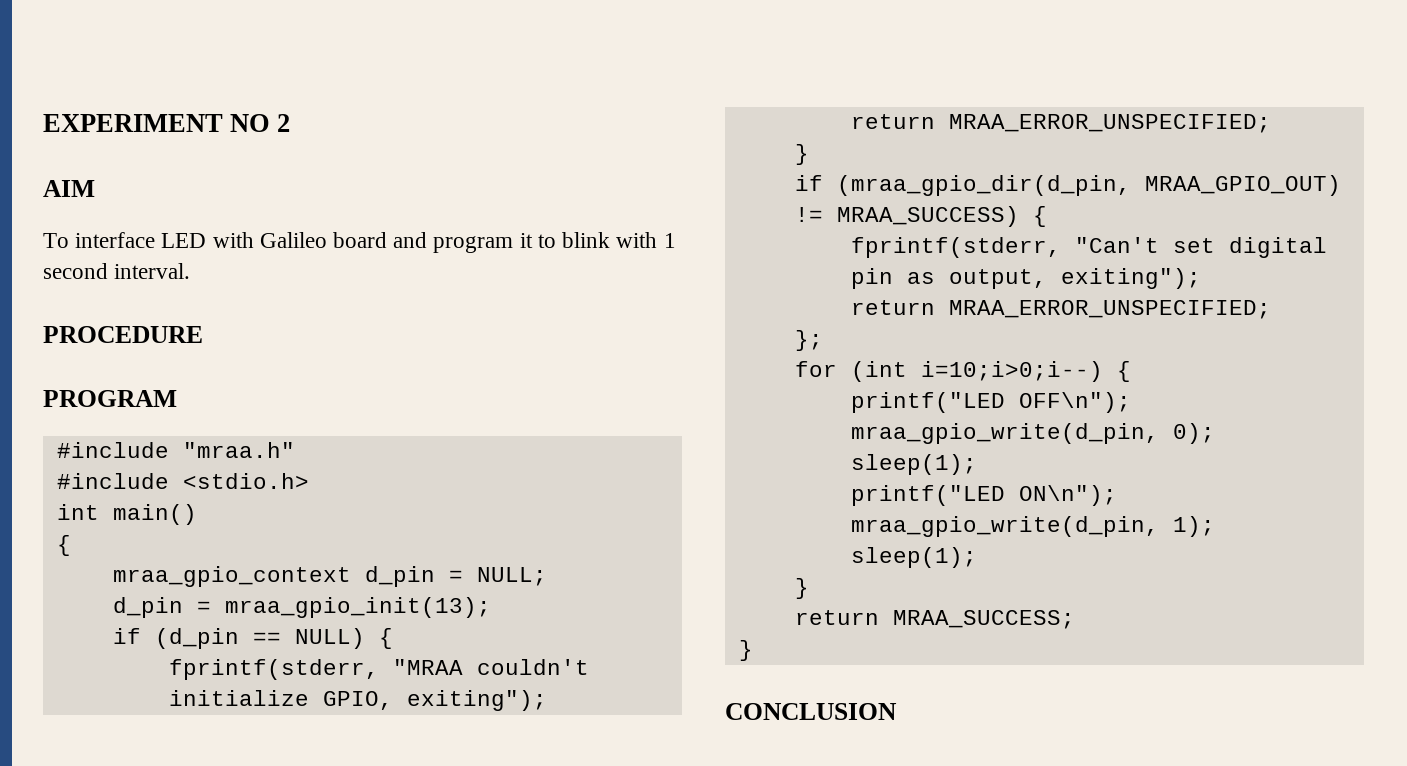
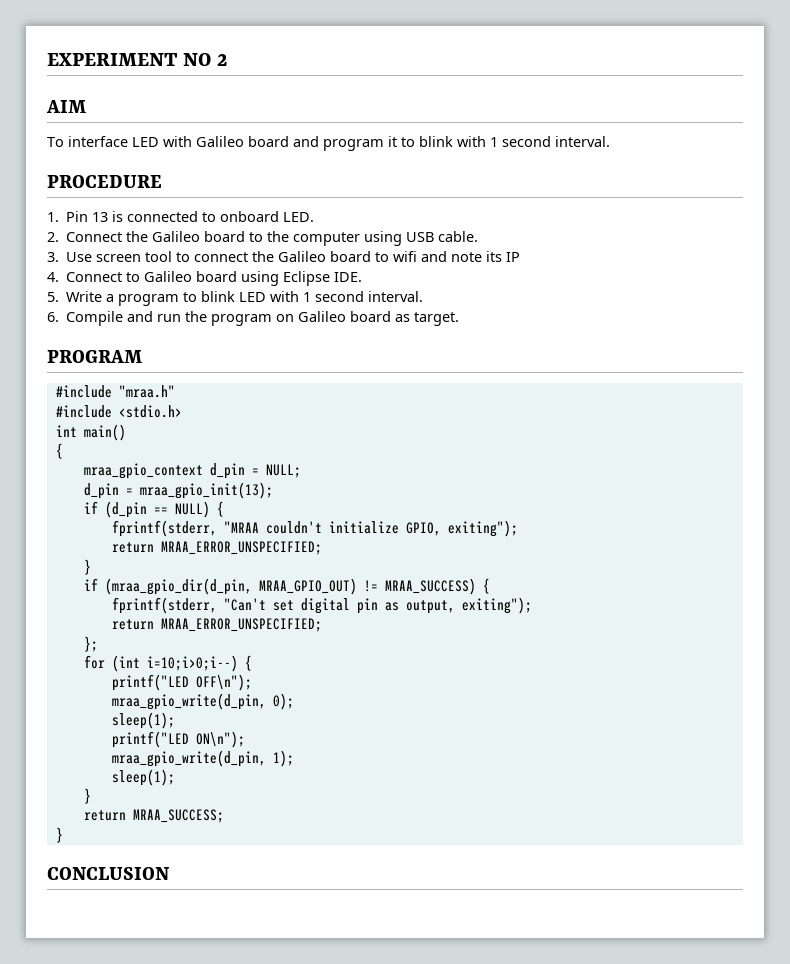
(203, 334) none -> [47,211,315,222] [47,231,479,246] [47,251,521,262] [47,271,363,286] [47,291,424,306] [47,311,460,326] // 1. Pin 13 is connected to onboard LED. // 2. Connect the Galileo board to the computer using USB cable. // 3. Use screen tool to connect the Galileo board to wifi and note its IP // 4. Connect to Galileo board using Eclipse IDE. // 5. Write a program to blink LED with 1 second interval. // 6. Compile and run the program on Galileo board as target.

